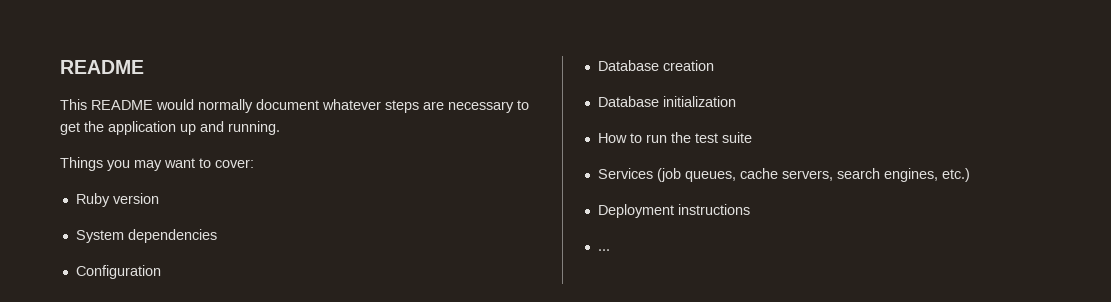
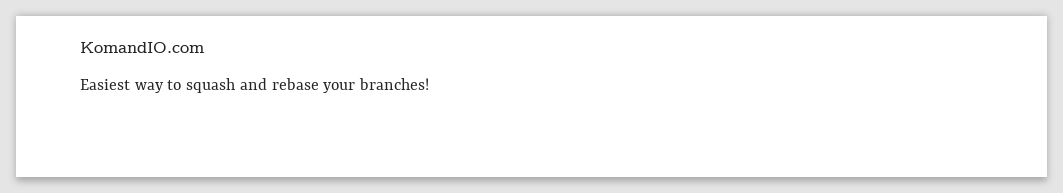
[60,60,144,74] [60,99,529,113] [60,121,280,135] [60,157,254,171] [75,193,159,207] [75,229,217,243] [75,265,161,279] [597,60,714,71] [597,96,736,107] [597,132,752,143] [597,168,970,182] [597,204,750,218] [597,249,610,251] README // This README would normally document whatever steps are necessary to get the application up and running. // Things you may want to cover: // Ruby version // System dependencies // Configuration // Database creation // Database initialization // How to run the test suite // Services (job queues, cache servers, search engines, etc.) // Deployment instructions // ... -> [80,42,204,53] [80,78,430,93] KomandIO.com // Easiest way to squash and rebase your branches!

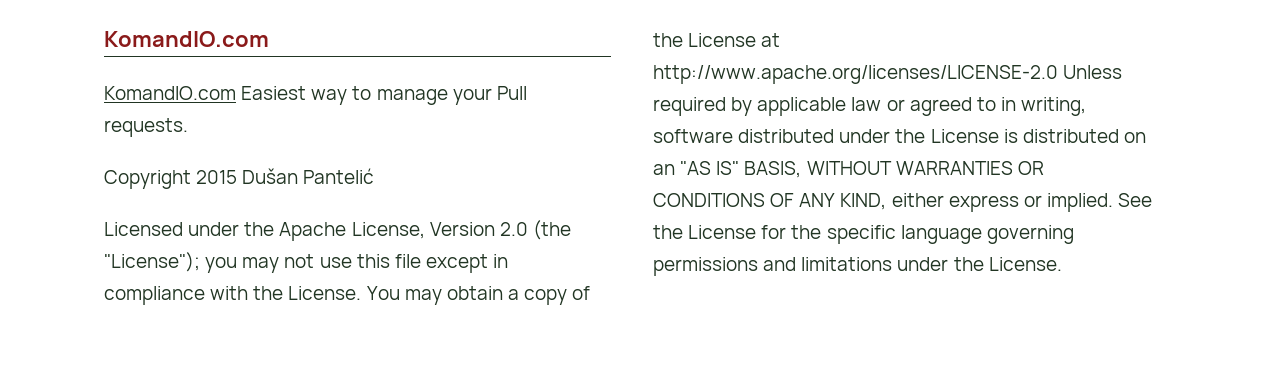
(204, 47) none -> [104,86,236,100] KomandIO.com
[186,78,430,93] squash and rebase your branches! -> [376,86,527,105] [104,118,188,137] [104,168,375,189] [104,220,571,241] [104,252,509,273] [104,286,591,305] [653,33,781,47] [653,65,1123,84] [653,97,1087,116] [653,129,1146,143] [653,161,1044,178] [653,193,1153,212] [653,225,1074,244] [653,257,1062,276] manage your Pull requests. // Copyright 2015 Dušan Pantelić // Licensed under the Apache License, Version 2.0 (the "License"); you may not use this file except in compliance with the License. You may obtain a copy of the License at http://www.apache.org/licenses/LICENSE-2.0 Unless required by applicable law or agreed to in writing, software distributed under the License is distributed on an "AS IS" BASIS, WITHOUT WARRANTIES OR CONDITIONS OF ANY KIND, either express or implied. See the License for the specific language governing permissions and limitations under the License.

